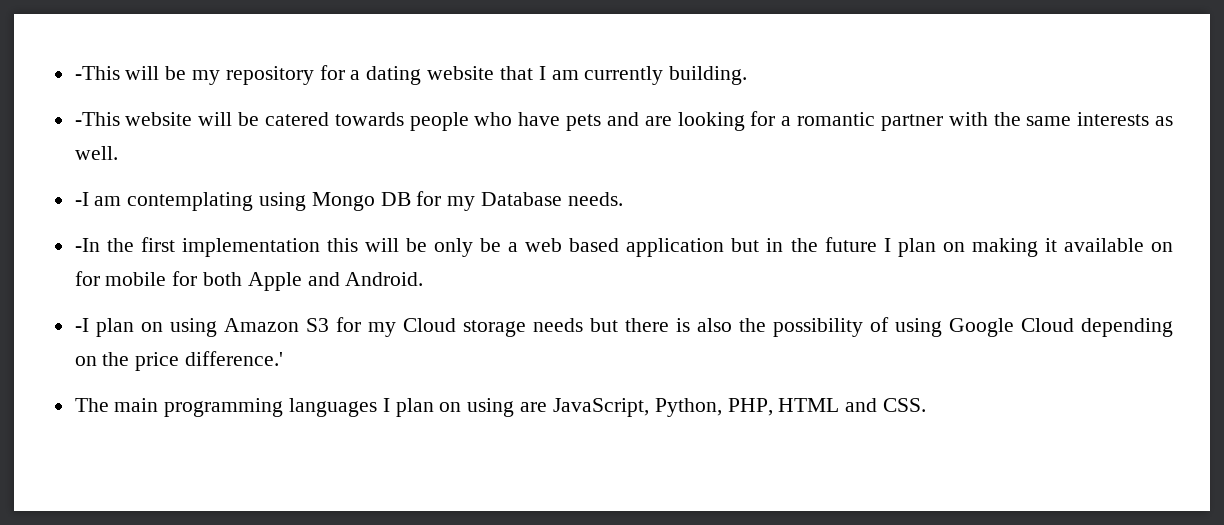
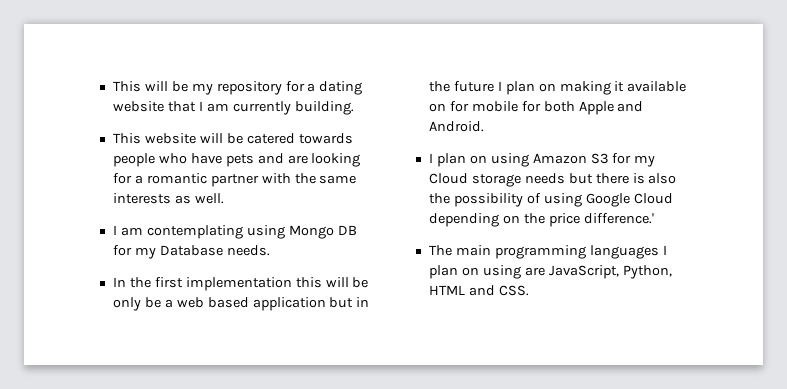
[74,66,120,80] -This -> [112,81,141,92] This
[74,112,120,126] -This -> [112,133,141,144] This
[74,192,89,206] -I -> [112,225,117,235] I
[74,238,100,252] -In -> [112,277,126,287] In
[74,318,89,332] -I -> [428,153,433,163] I
[727,398,773,416] PHP, -> (672, 272) none

